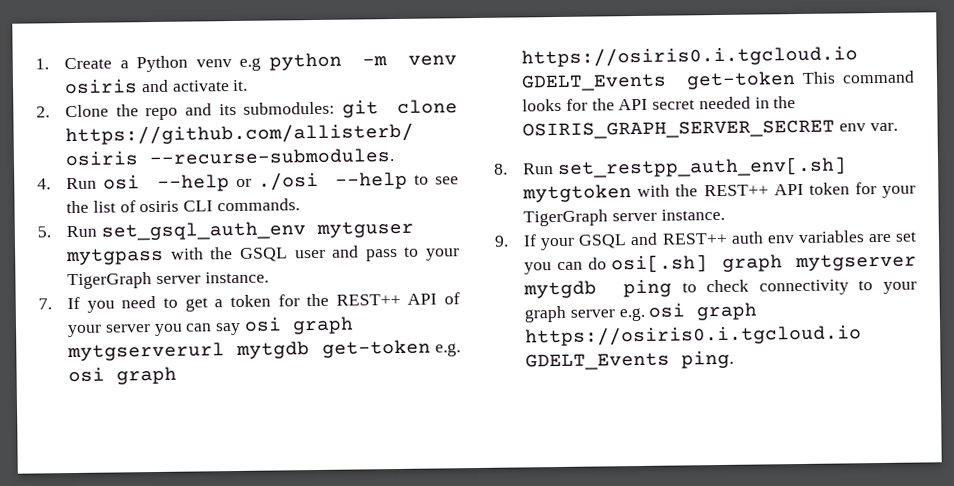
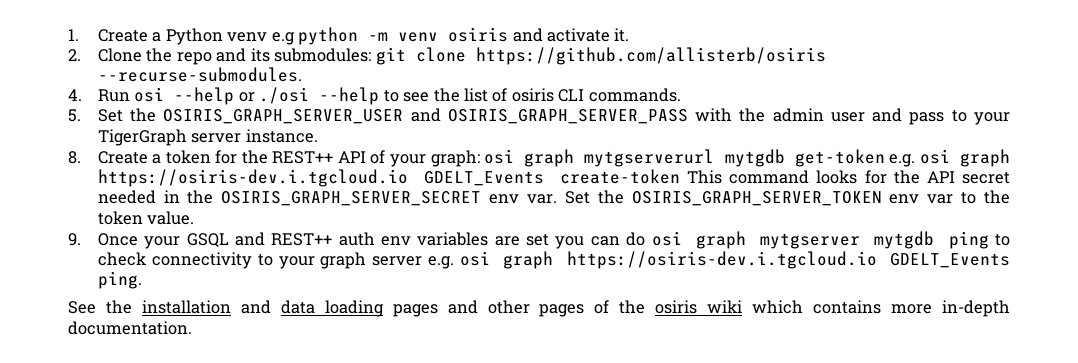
[66,220,414,241] [66,247,288,266] Run set_gsql_auth_env mytguser mytgpass with the GSQL -> [97,108,824,124] Set the OSIRIS_GRAPH_SERVER_USER and OSIRIS_GRAPH_SERVER_PASS with the admin
[38,295,208,313] 7. If you need to get -> [68,151,148,164] 8. Create
[104,322,242,337] server you can say -> [430,150,480,167] graph:
[521,45,859,68] [521,71,796,92] https://osiris0.i.tgcloud.io GDELT_Events get-token -> [97,169,680,187] https://osiris-dev.i.tgcloud.io GDELT_Events create-token
[494,156,847,179] [522,182,916,203] [523,208,725,227] [494,234,538,247] // 8. Run set_restpp_auth_env[.sh] mytgtoken with the REST++ API token for your TigerGraph server instance. // 9. If -> [564,190,1010,206] [97,211,195,225] [68,233,138,246] Set the OSIRIS_GRAPH_SERVER_TOKEN env var to the token value. // 9. Once
[611,254,709,274] osi[.sh] -> [651,231,682,246] osi
[525,324,863,347] https://osiris0.i.tgcloud.io -> [566,251,877,269] https://osiris-dev.i.tgcloud.io
(735, 359) none -> [68,300,1011,317] [68,321,192,335] // See the installation and data loading pages and other pages of the osiris wiki which contains more in-depth documentation.

